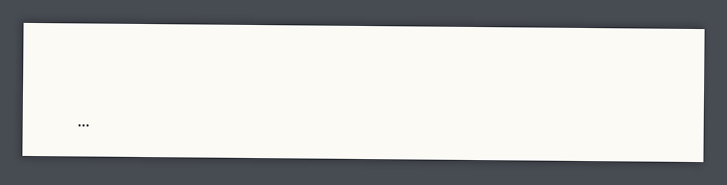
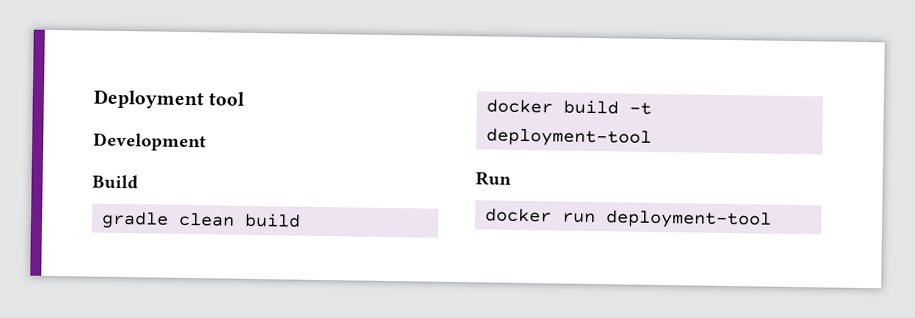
[77,123,90,127] ... -> [93,89,246,110] [93,132,207,152] [92,174,138,189] [101,211,302,229] [486,99,653,115] [486,128,653,147] [475,171,511,186] [485,208,773,229] Deployment tool // Development // Build // gradle clean build // docker build -t deployment-tool // Run // docker run deployment-tool

